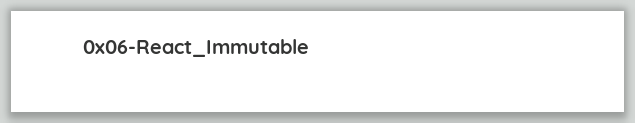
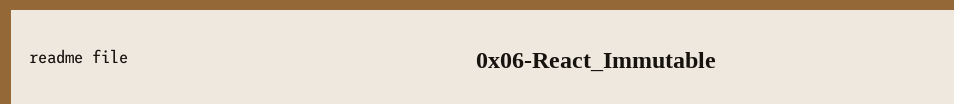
(83, 48) none -> [29,49,128,64] readme file //

